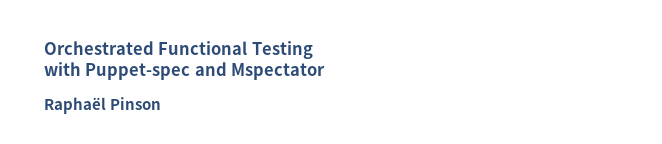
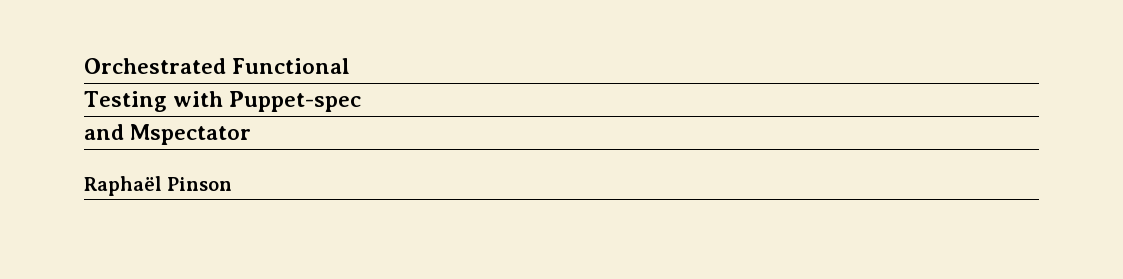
(248, 48) none -> (351, 66) //
(313, 50) // -> (167, 101) none
(191, 71) none -> (362, 101) //

